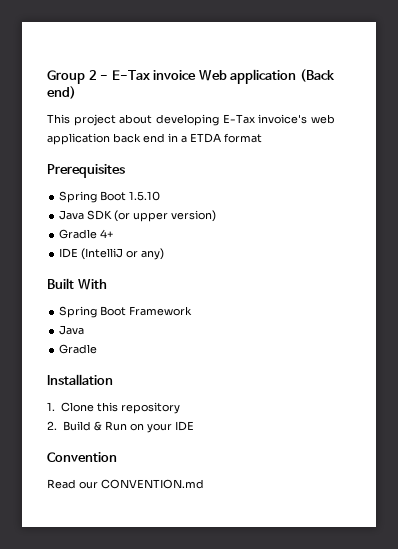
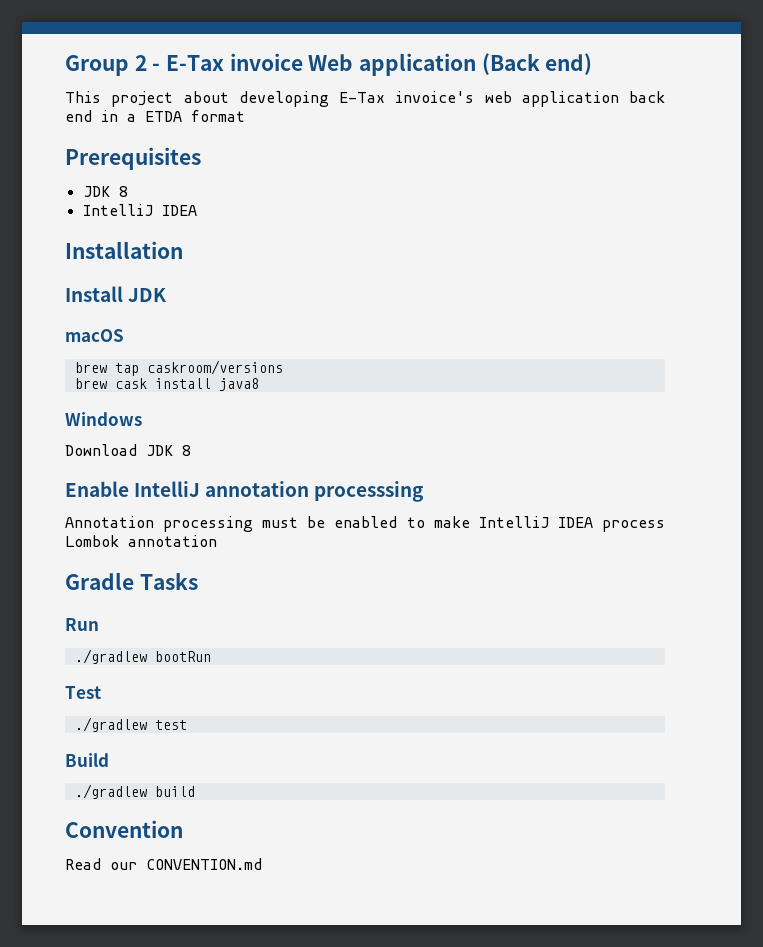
[59,191,161,203] [59,210,217,222] [59,229,114,239] [59,248,165,260] [47,278,107,290] [59,306,193,318] [59,325,85,335] [59,344,98,354] [47,374,113,385] [47,402,180,414] [47,421,194,433] Spring Boot 1.5.10 // Java SDK (or upper version) // Gradle 4+ // IDE (IntelliJ or any) // Built With // Spring Boot Framework // Java // Gradle // Installation // 1. Clone this repository // 2. Build & Run on your IDE -> [82,186,128,197] [82,204,197,216] [65,241,183,259] [65,286,168,302] [65,329,124,342] [74,360,283,376] [74,378,259,391] [65,412,142,426] [65,444,191,456] [65,481,425,502] [65,516,665,532] [65,535,217,547] [65,572,198,590] [65,618,99,631] [74,649,211,664] [65,686,101,699] [74,717,187,732] [65,753,109,767] [74,784,195,799] JDK 8 // IntelliJ IDEA // Installation // Install JDK // macOS // brew tap caskroom/versions // brew cask install java8 // Windows // Download JDK 8 // Enable IntelliJ annotation processsing // Annotation processing must be enabled to make IntelliJ IDEA process Lombok annotation // Gradle Tasks // Run // ./gradlew bootRun // Test // ./gradlew test // Build // ./gradlew build

